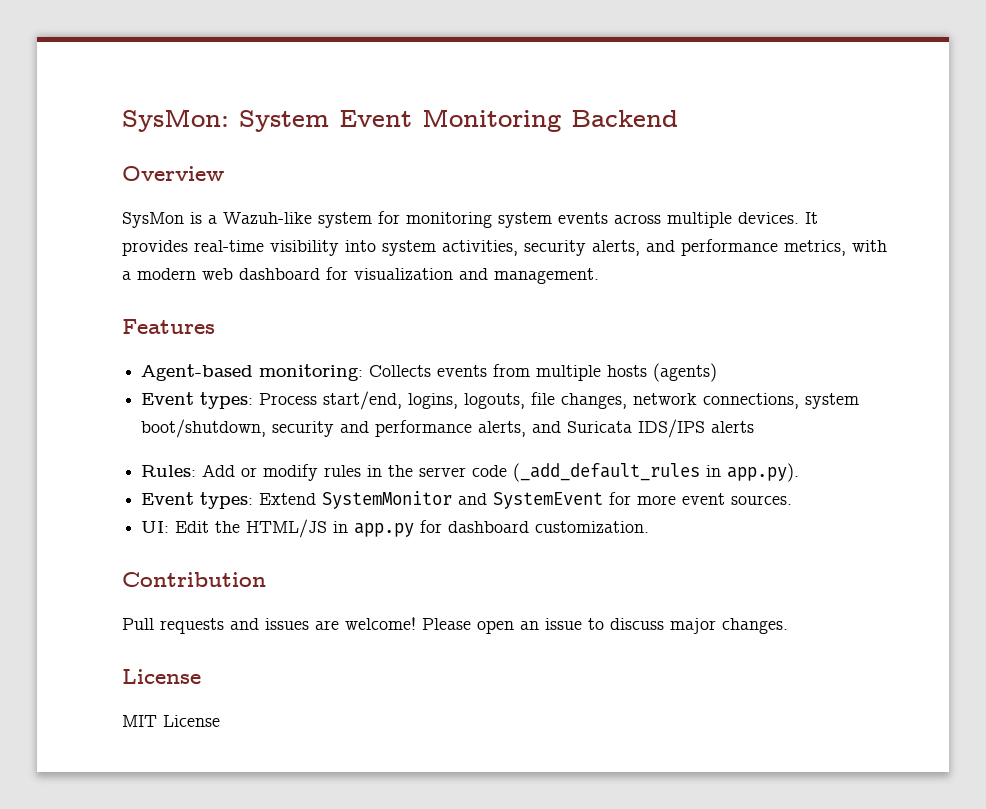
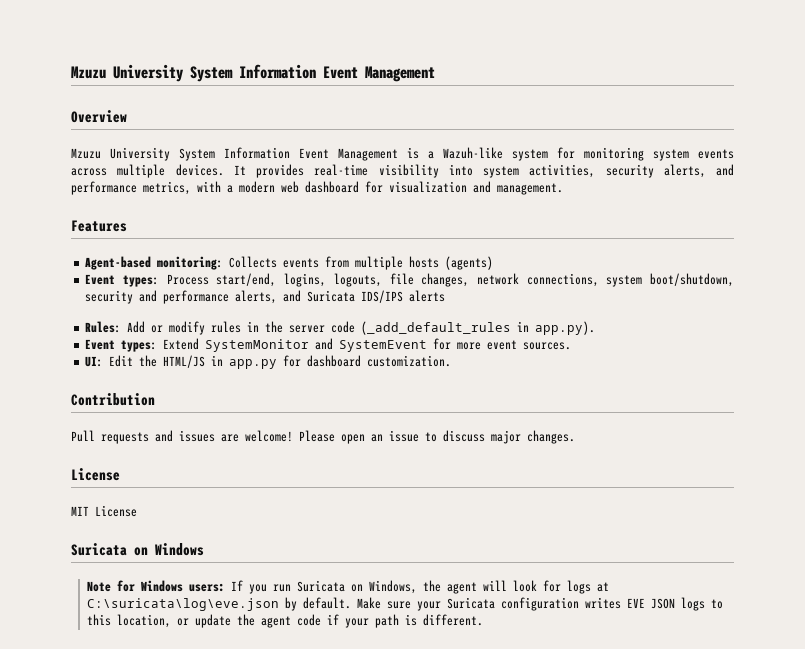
[122,109,678,132] [122,166,224,181] [122,212,184,228] SysMon: System Event Monitoring Backend // Overview // SysMon -> [71,64,435,82] [71,110,127,123] [71,147,398,161] Mzuzu University System Information Event Management // Overview // Mzuzu University System Information Event Management
(220, 721) none -> [71,543,204,556] [86,580,609,594] [86,597,723,611] [86,614,483,628] // Suricata on Windows // Note for Windows users: If you run Suricata on Windows, the agent will look for logs at C:\suricata\log\eve.json by default. Make sure your Suricata configuration writes EVE JSON logs to this location, or update the agent code if your path is different.

